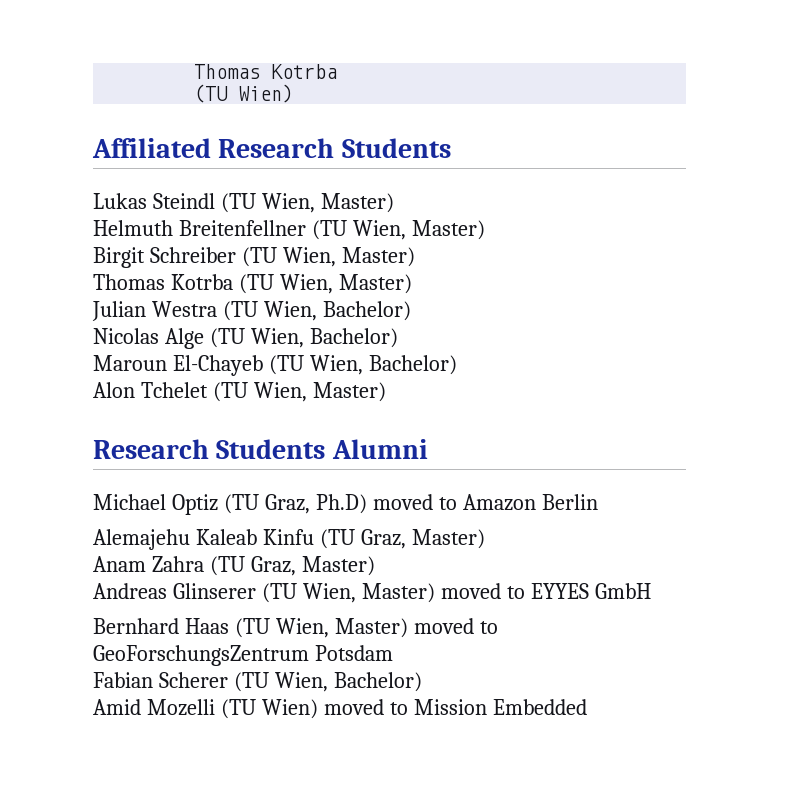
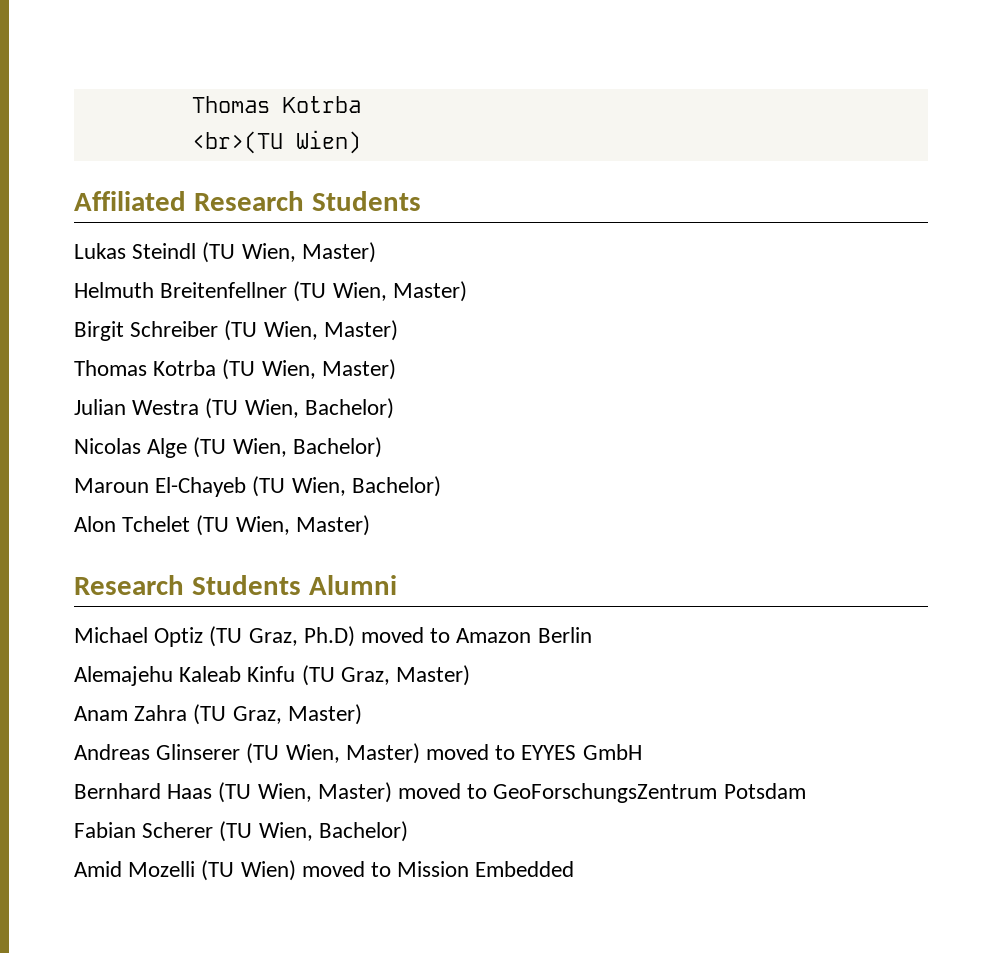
[194,84,229,103] (TU -> [191,131,283,154] <br>(TU

